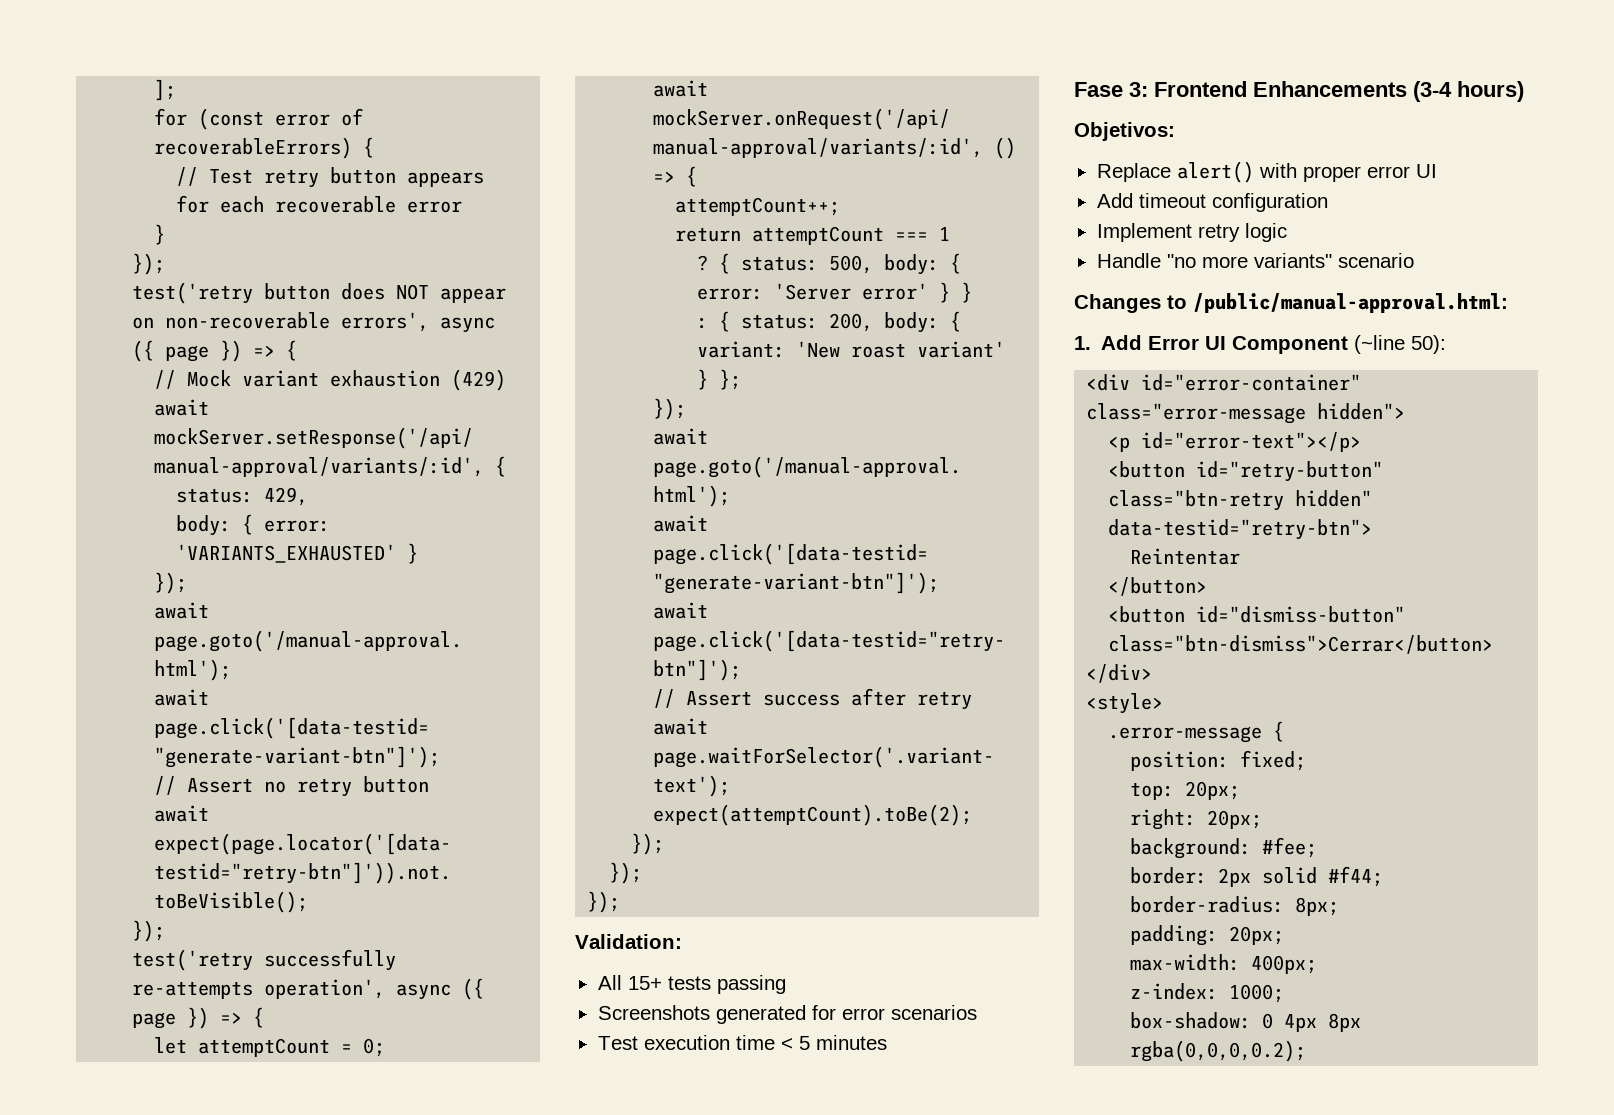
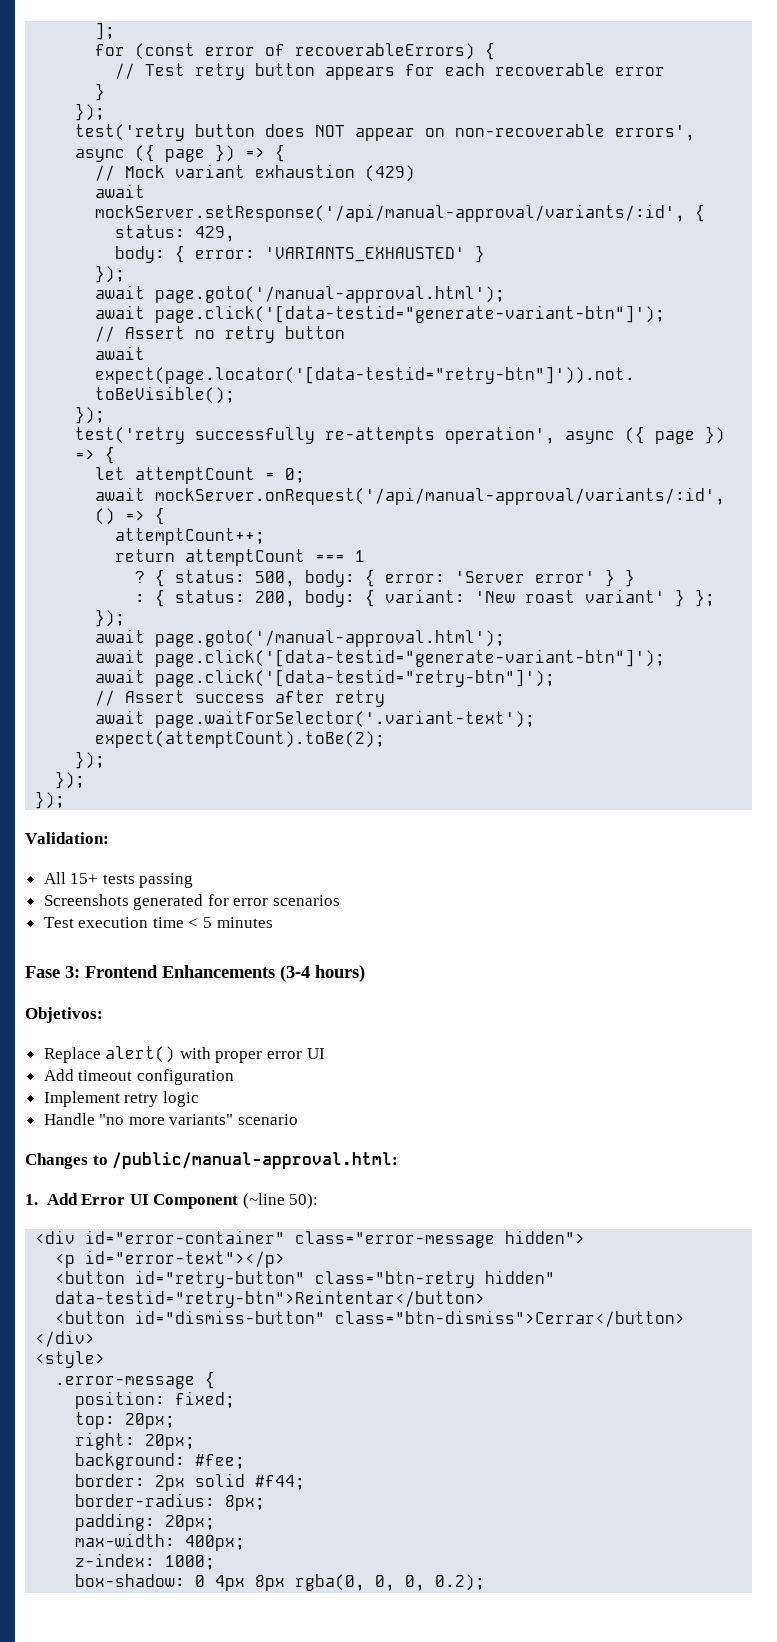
[1108,519,1373,540] [1130,548,1241,565] [1108,577,1208,596] data-testid="retry-btn"> // Reintentar // </button> -> [55,1290,486,1308] data-testid="retry-btn">Reintentar</button>
[1130,1040,1307,1062] rgba(0,0,0,0.2); -> [295,1574,486,1591] rgba(0, 0, 0, 0.2);

